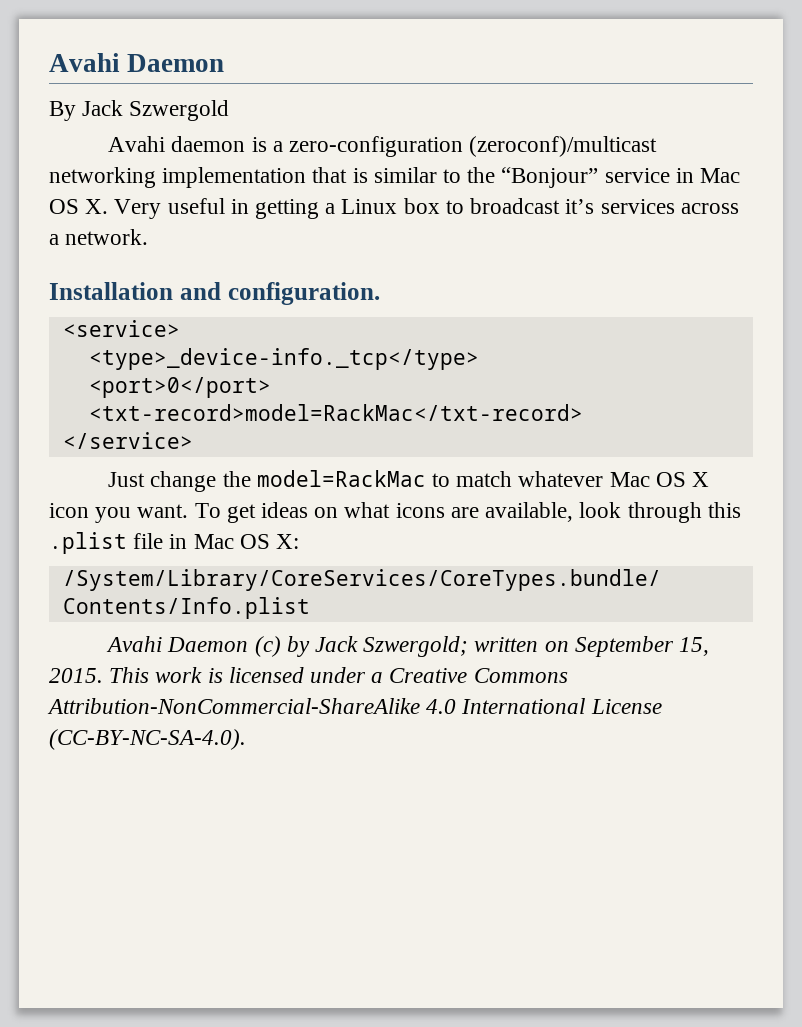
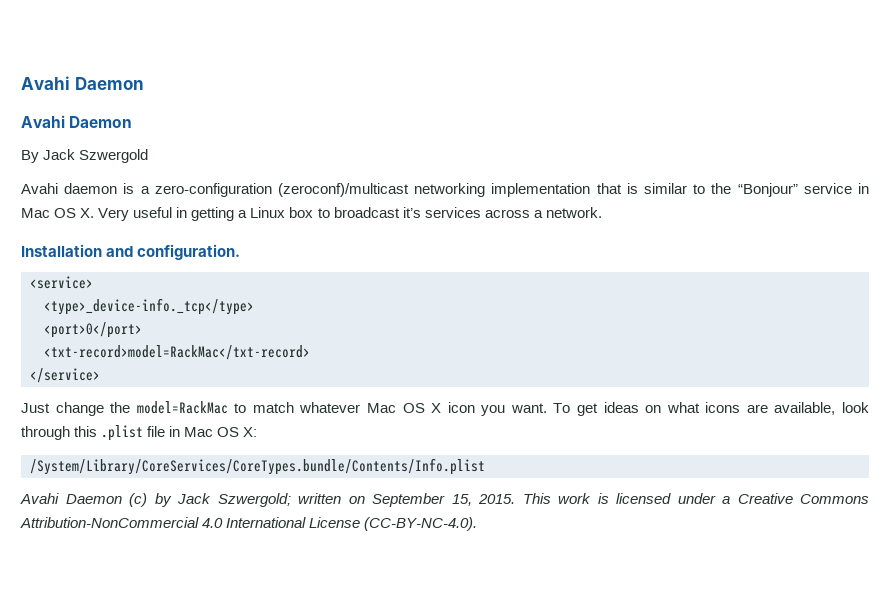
[49,53,225,72] Avahi Daemon -> [21,76,144,90] [21,115,133,128] Avahi Daemon // Avahi Daemon
[47,698,420,714] Attribution-NonCommercial-ShareAlike -> [20,517,199,528] Attribution-NonCommercial
[49,729,246,750] (CC-BY-NC-SA-4.0). -> [364,517,478,531] (CC-BY-NC-4.0).

